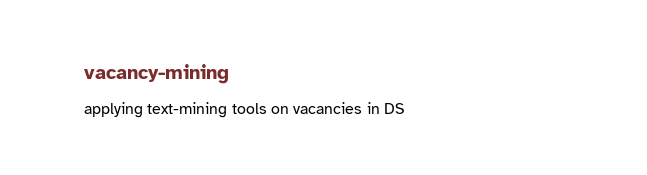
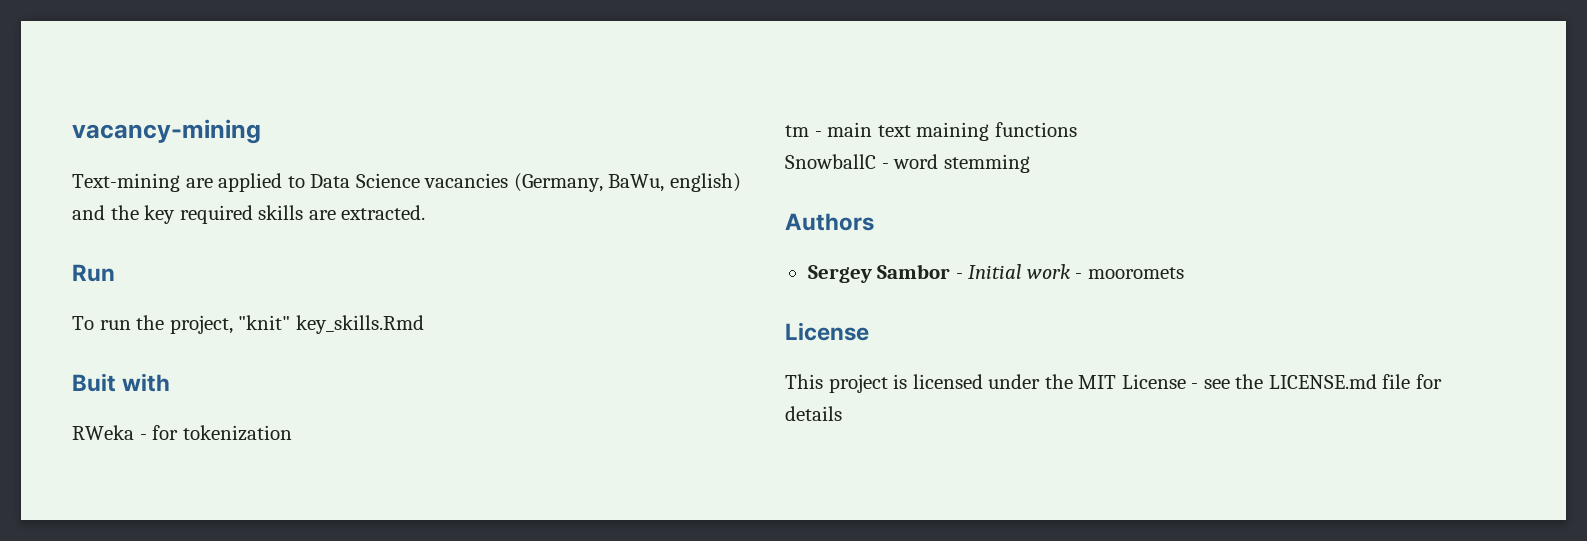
[84,102,405,118] applying text-mining tools on vacancies in DS -> [72,173,741,192] [72,205,426,224] [72,264,115,282] [72,315,424,334] [72,373,171,392] [72,425,292,441] [785,122,1077,141] [785,154,1030,173] [785,213,874,231] [807,264,1184,283] [785,322,869,341] [785,374,1442,393] [785,406,842,421] Text-mining are applied to Data Science vacancies (Germany, BaWu, english) and the key required skills are extracted. // Run // To run the project, "knit" key_skills.Rmd // Buit with // RWeka - for tokenization // tm - main text maining functions // SnowballC - word stemming // Authors // Sergey Sambor - Initial work - mooromets // License // This project is licensed under the MIT License - see the LICENSE.md file for details

